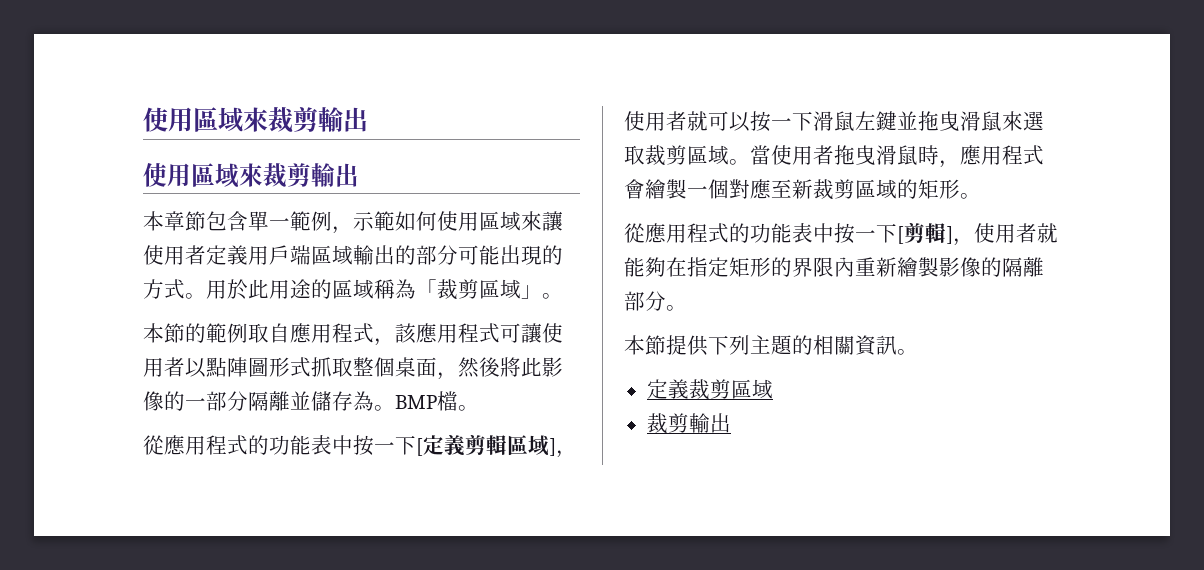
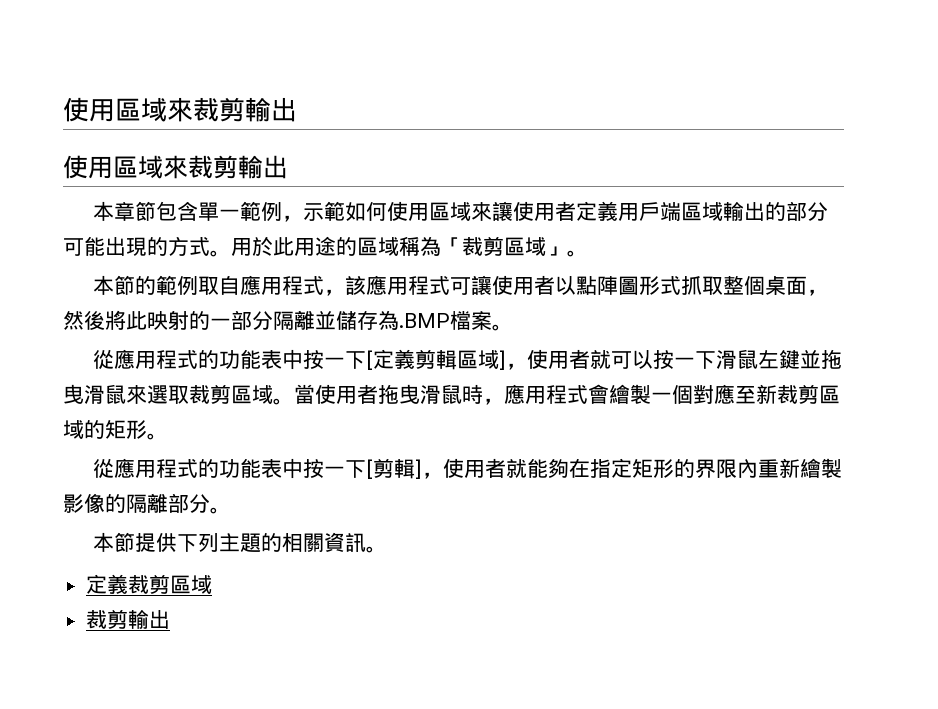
[542,357,563,377] [143,391,164,411] 影像 -> [147,310,189,330] 映射
[374,391,458,411] 。BMP檔 -> [399,311,492,330] .BMP檔案

